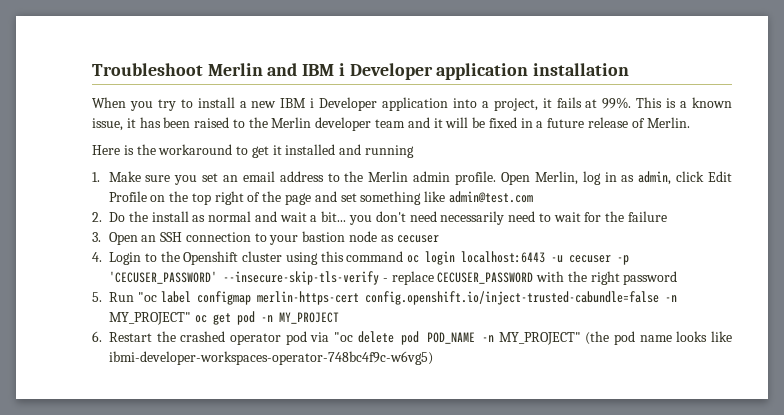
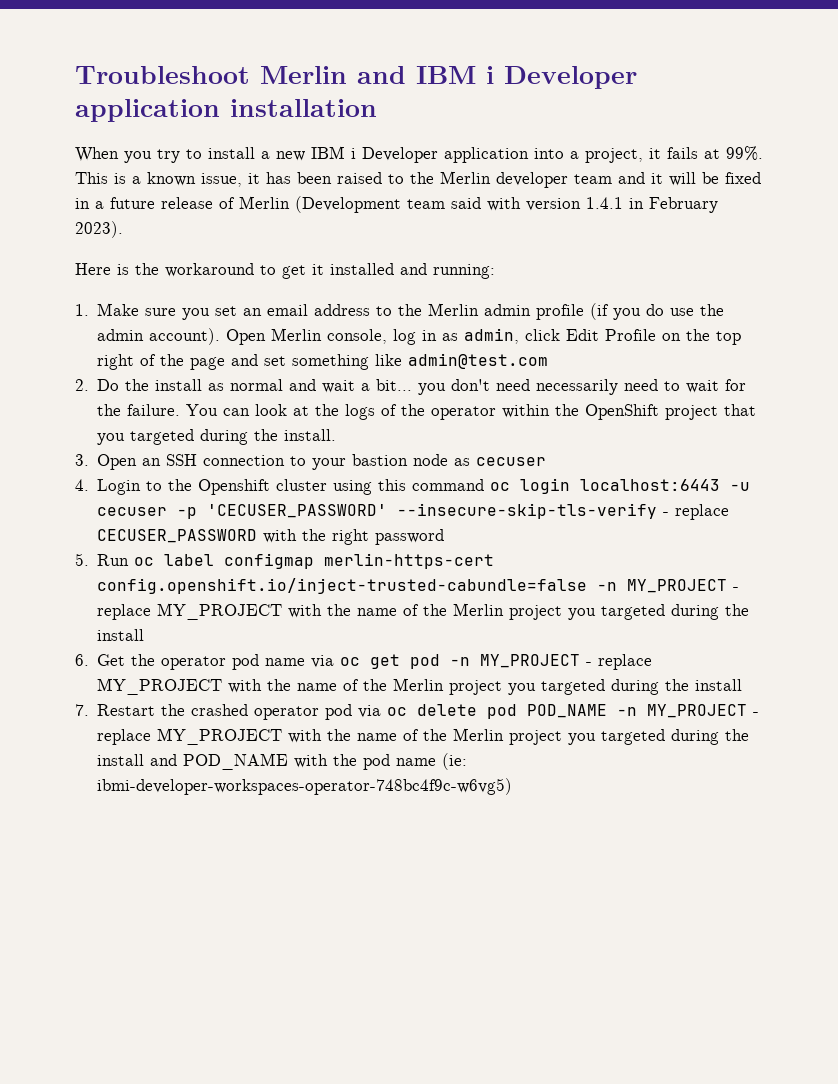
[646,117,690,128] Merlin. -> [239,196,718,213] [75,221,123,238] Merlin (Development team said with version 1.4.1 in February 2023).
[365,145,415,158] running -> [433,264,495,279] running:
[455,171,578,185] profile. Open Merlin, -> [536,303,725,320] [97,328,388,345] profile (if you do use the admin account). Open Merlin console,
[628,211,668,222] failure -> [127,404,757,420] [97,429,337,445] failure. You can look at the logs of the operator within the OpenShift project that you targeted during the install.
[137,292,157,302] "oc -> [134,557,155,566] oc
[109,312,191,325] MY_PROJECT" -> [627,579,740,593] [97,603,750,620] [97,629,145,641] [75,654,335,670] MY_PROJECT - replace MY_PROJECT with the name of the Merlin project you targeted during the install // 6. Get the operator pod name via
[92,331,102,342] // 6. -> [586,654,653,670] [97,678,743,695] [75,704,89,716] - replace MY_PROJECT with the name of the Merlin project you targeted during the install // 7.
[334,332,354,342] "oc -> [387,707,408,716] oc
[498,331,732,345] MY_PROJECT" (the pod name looks like -> [647,704,760,718] [97,728,750,745] [97,753,468,770] MY_PROJECT - replace MY_PROJECT with the name of the Merlin project you targeted during the install and POD_NAME with the pod name (ie:

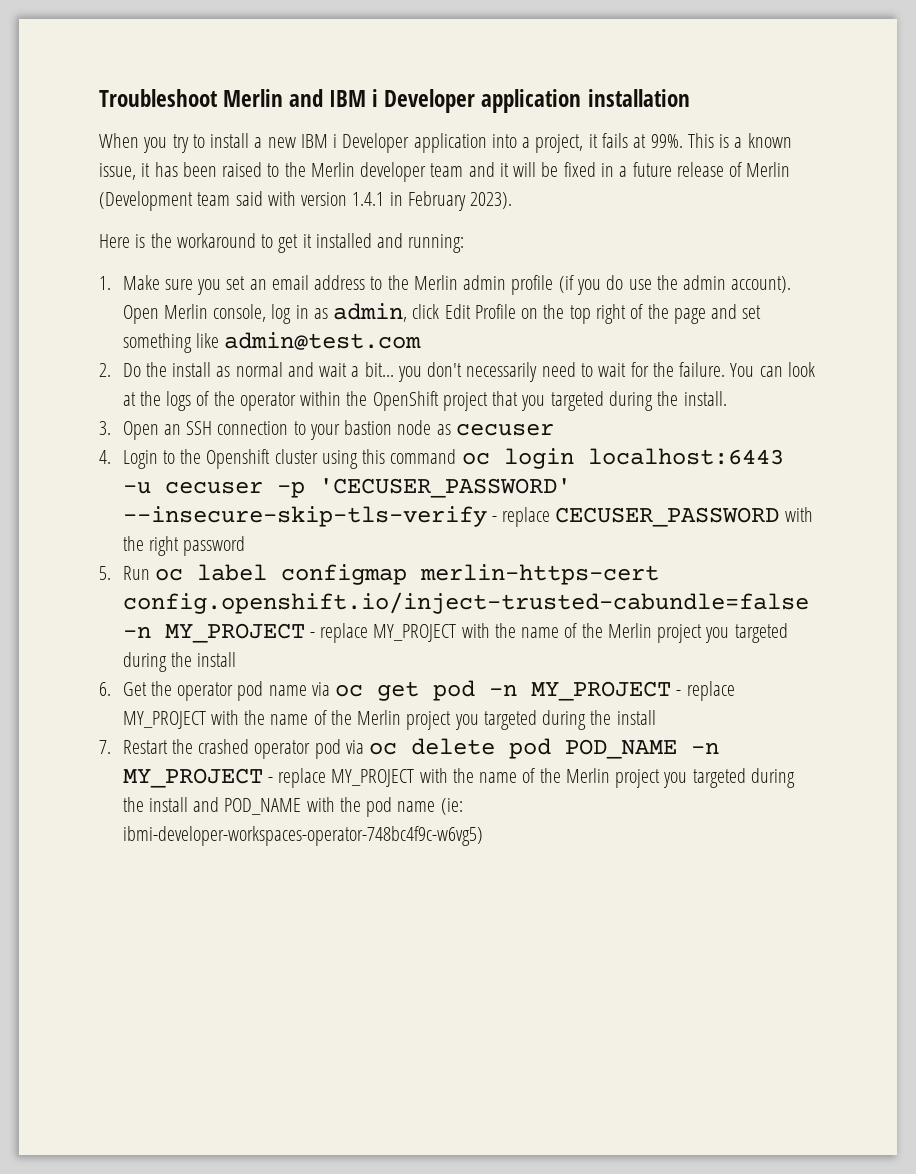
[496,379,531,391] need -> (463, 369) none

